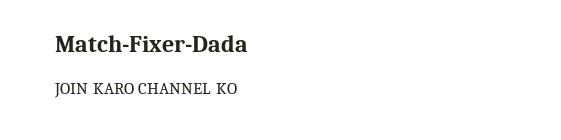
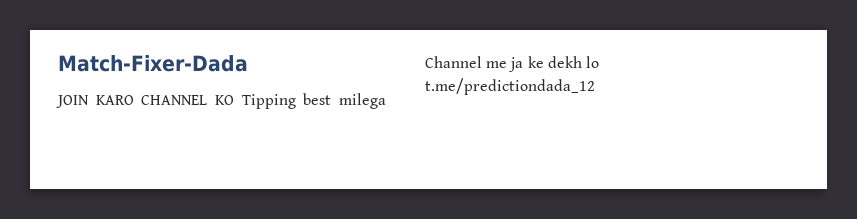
(237, 88) none -> [241,93,386,109] [425,56,599,72] [425,78,595,95] Tipping best milega Channel me ja ke dekh lo t.me/predictiondada_12

